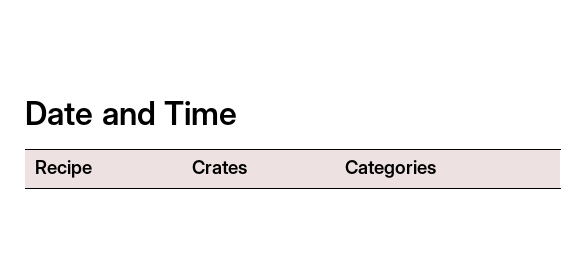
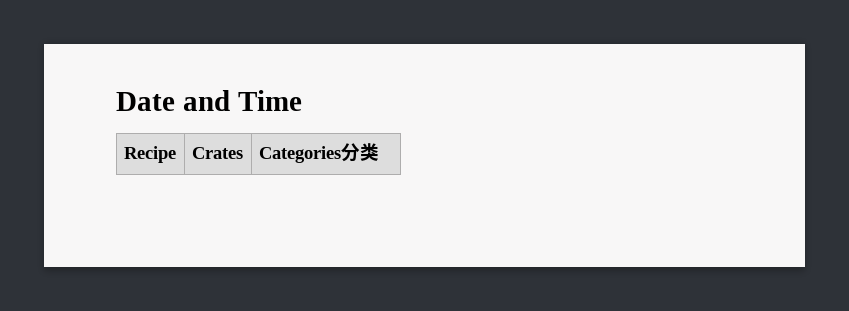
(436, 169) none -> [340,143,379,162] 分类

